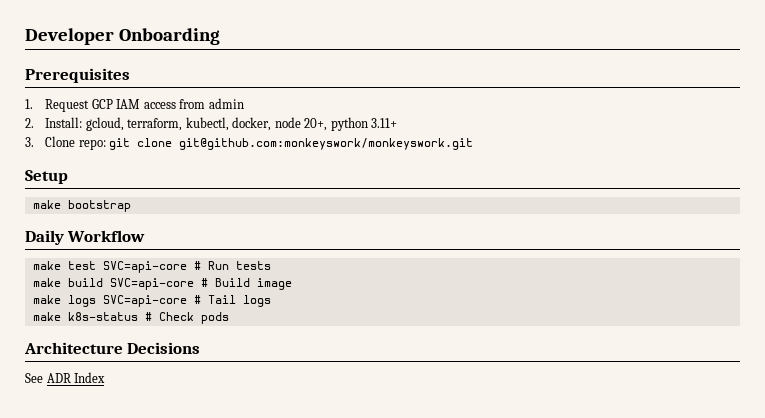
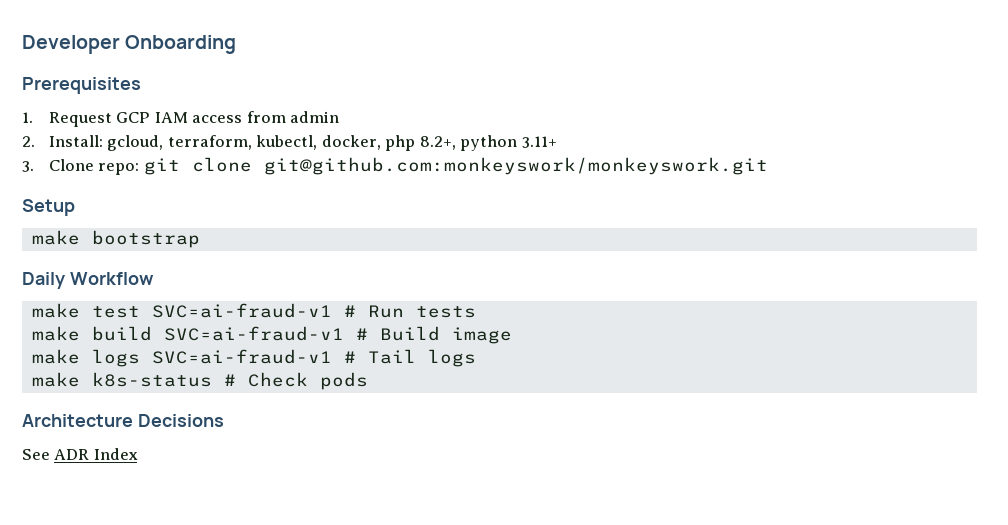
[274,117,328,131] node 20+, -> [385,135,456,151] php 8.2+,
[102,261,187,273] SVC=api-core -> [151,303,332,318] SVC=ai-fraud-v1
[109,278,194,290] SVC=api-core -> [163,326,344,341] SVC=ai-fraud-v1
[102,295,187,307] SVC=api-core -> [151,349,332,364] SVC=ai-fraud-v1

